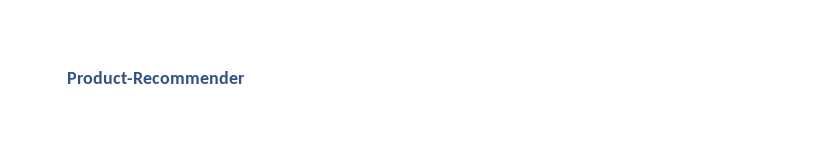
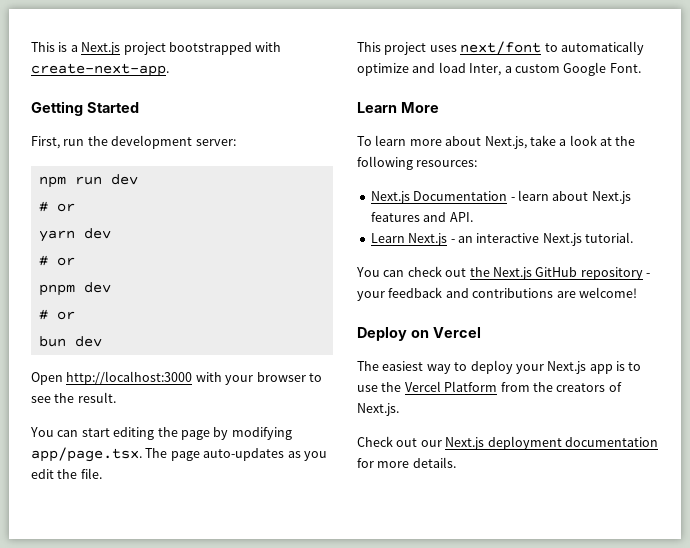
[67,71,245,84] Product-Recommender -> [31,42,282,55] [31,63,169,77] [31,101,139,116] [31,135,236,149] [38,174,138,188] [38,201,75,212] [38,228,111,242] [38,255,75,266] [38,282,111,296] [38,309,75,320] [38,336,102,347] [31,371,322,385] [31,392,116,403] [30,427,292,440] [31,447,327,462] [31,468,102,479] [357,41,644,55] [357,62,641,76] [357,102,439,113] [357,135,636,149] [357,156,478,170] [370,190,631,204] [370,212,473,222] [370,232,633,246] [356,266,650,280] [357,287,637,301] [357,327,481,341] [357,360,642,374] [357,381,622,392] [357,403,399,416] [357,436,658,450] [357,457,456,468] This is a Next.js project bootstrapped with create-next-app. // Getting Started // First, run the development server: // npm run dev // # or // yarn dev // # or // pnpm dev // # or // bun dev // Open http://localhost:3000 with your browser to see the result. // You can start editing the page by modifying app/page.tsx. The page auto-updates as you edit the file. // This project uses next/font to automatically optimize and load Inter, a custom Google Font. // Learn More // To learn more about Next.js, take a look at the following resources: // Next.js Documentation - learn about Next.js features and API. // Learn Next.js - an interactive Next.js tutorial. // You can check out the Next.js GitHub repository - your feedback and contributions are welcome! // Deploy on Vercel // The easiest way to deploy your Next.js app is to use the Vercel Platform from the creators of Next.js. // Check out our Next.js deployment documentation for more details.

